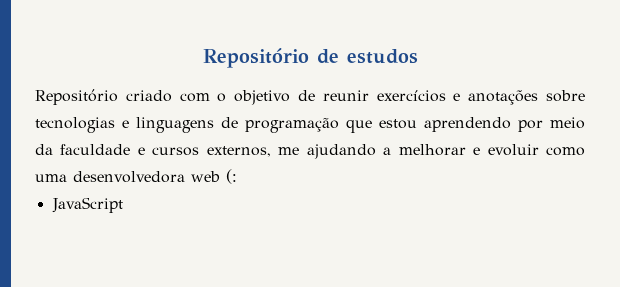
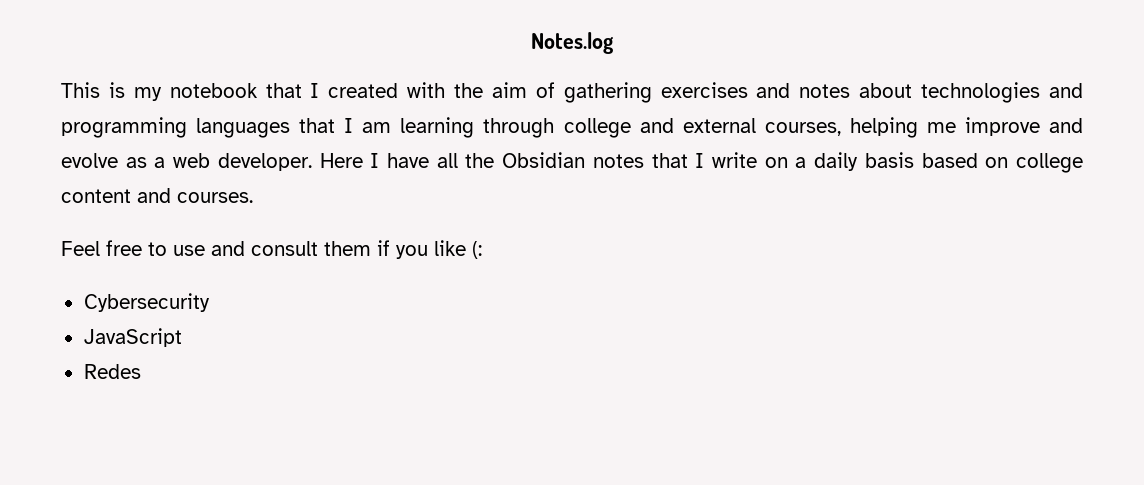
[202,48,418,68] [35,89,586,105] [35,117,585,133] [35,144,585,159] [35,171,220,183] Repositório de estudos // Repositório criado com o objetivo de reunir exercícios e anotações sobre tecnologias e linguagens de programação que estou aprendendo por meio da faculdade e cursos externos, me ajudando a melhorar e evoluir como uma desenvolvedora web -> [531,32,614,54] [61,82,1083,103] [61,117,1083,138] [61,152,1083,173] [61,188,253,203] [61,240,466,259] Notes.log // This is my notebook that I created with the aim of gathering exercises and notes about technologies and programming languages that I am learning through college and external courses, helping me improve and evolve as a web developer. Here I have all the Obsidian notes that I write on a daily basis based on college content and courses. // Feel free to use and consult them if you like
(237, 176) none -> [83,293,210,312] // Cybersecurity
(123, 205) none -> [83,364,141,379] // Redes

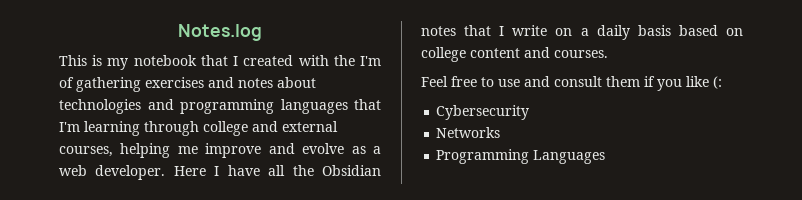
[491,82,527,98] aim -> [360,56,382,66] I'm
[344,118,392,133] I am -> [59,122,80,132] I'm
[83,328,182,347] [83,364,141,379] JavaScript // Redes -> [436,127,501,138] [436,149,606,164] Networks // Programming Languages

